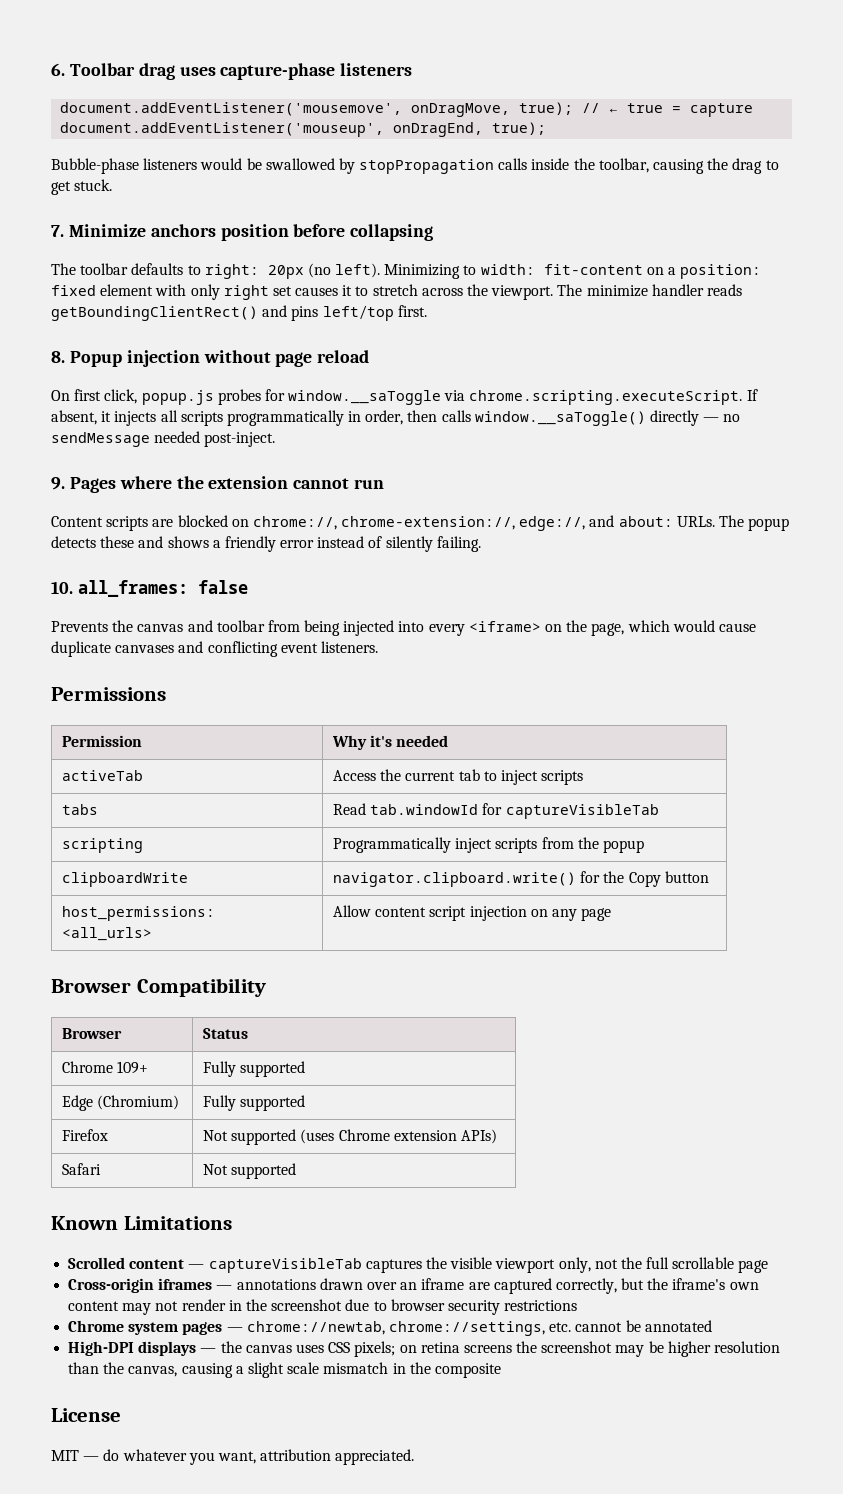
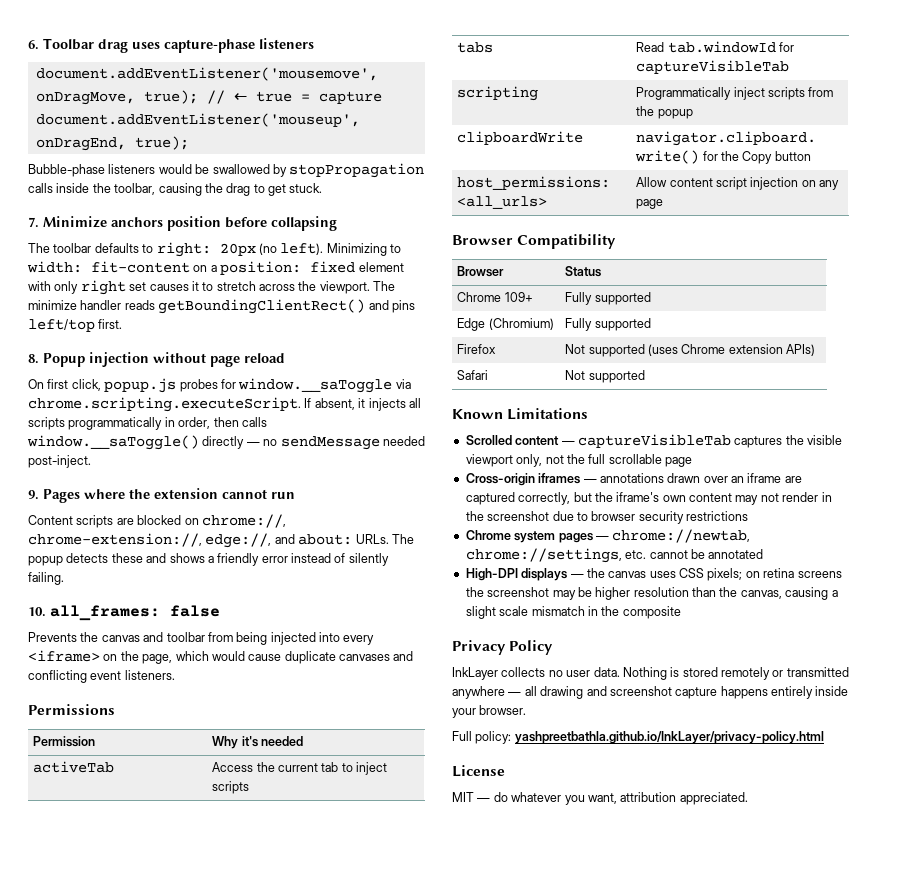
(501, 1370) none -> [452,640,554,655] [452,667,849,680] [452,686,849,699] [452,705,527,718] [452,731,824,744] // Privacy Policy // InkLayer collects no user data. Nothing is stored remotely or transmitted anywhere — all drawing and screenshot capture happens entirely inside your browser. // Full policy: yashpreetbathla.github.io/InkLayer/privacy-policy.html

